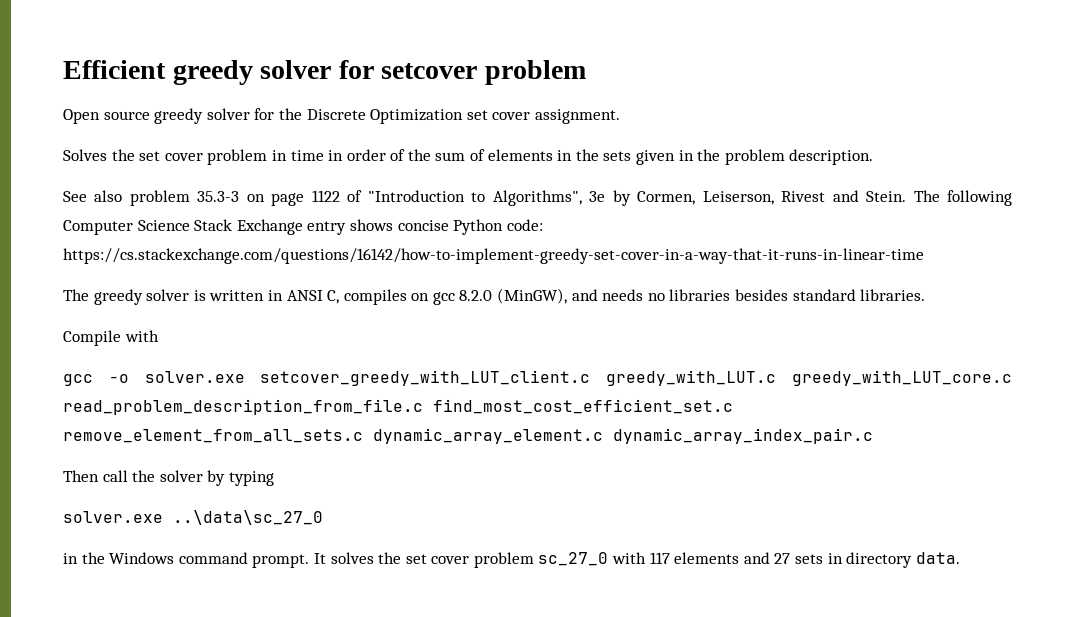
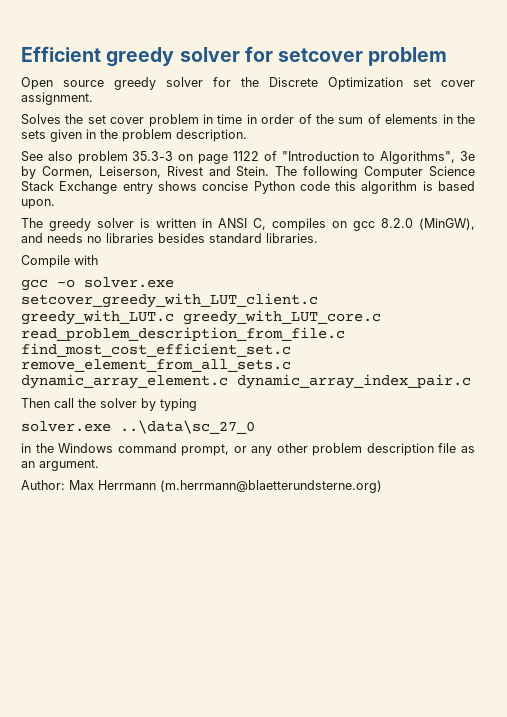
[506,219,543,231] [63,248,924,264] code: https://cs.stackexchange.com/questions/16142/how-to-implement-greedy-set-cover-in-a-way-that-it-runs-in-linear-time -> [299,181,476,194] [21,199,55,209] code this algorithm is based upon.
[252,552,960,568] prompt. It solves the set cover problem sc_27_0 with 117 elements and 27 sets in directory data. -> [181,443,475,456] [21,459,99,471] [21,480,382,493] prompt, or any other problem description file as an argument. // Author: Max Herrmann (m.herrmann@blaetterundsterne.org)

